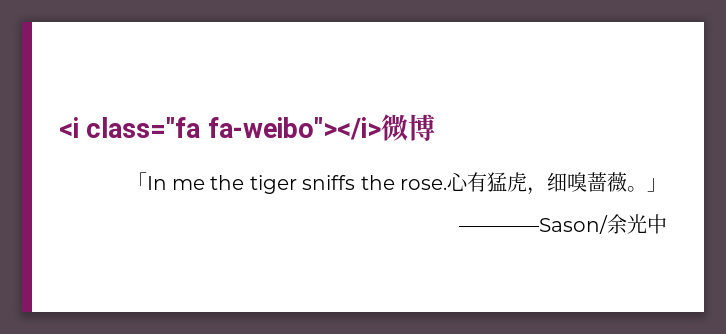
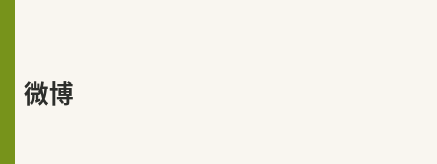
[59,114,435,141] [126,172,667,195] [459,214,667,234] <i class="fa fa-weibo"></i>微博 // 「In me the tiger sniffs the rose.心有猛虎，细嗅蔷薇。」 // ————Sason/余光中 -> [24,81,74,106] 微博

